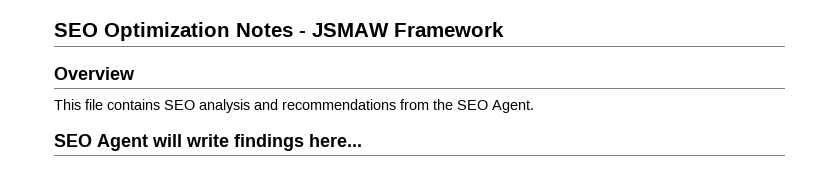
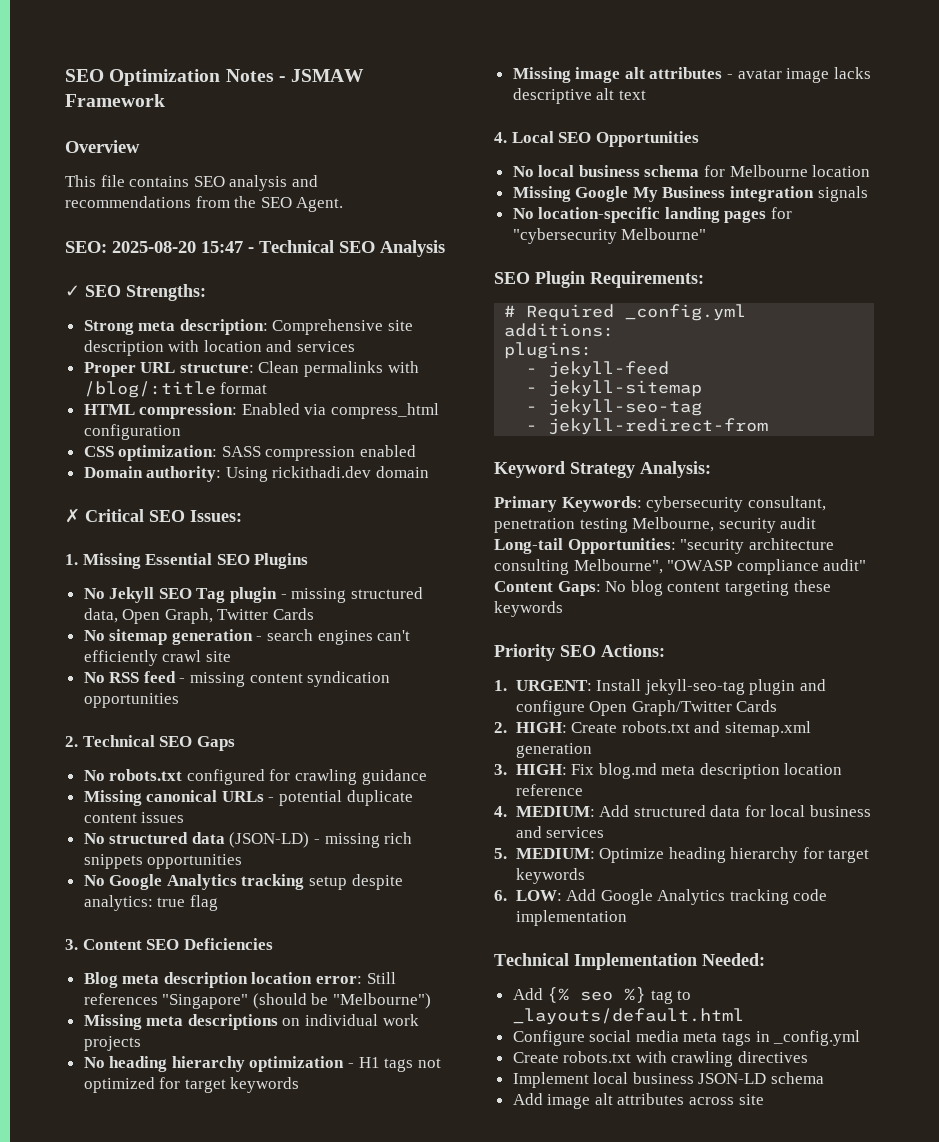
[54,134,362,151] SEO Agent will write findings here... -> [65,240,445,257] [65,284,206,301] [83,319,414,335] [83,340,356,356] [83,361,419,377] [83,381,268,398] [83,403,440,419] [83,424,181,440] [83,445,417,461] [83,466,430,482] [65,508,242,523] [65,553,309,569] [83,587,423,603] [83,608,315,624] [83,629,411,645] [83,650,231,666] [83,671,391,687] [83,693,179,708] [65,735,235,751] [83,769,427,785] [83,790,413,806] [83,812,185,823] [83,832,413,848] [83,854,243,869] [83,874,403,890] [83,895,218,911] [65,938,273,950] [83,972,396,988] [83,993,432,1009] [83,1014,419,1030] [83,1036,141,1051] [83,1056,441,1072] [83,1077,300,1093] [512,67,871,83] [512,88,646,104] [494,131,699,147] [512,165,871,177] [512,186,868,202] [512,207,793,223] [512,228,707,244] [494,271,704,288] [504,304,747,321] [504,323,615,337] [504,342,593,359] [526,361,670,378] [526,380,703,397] [526,399,703,416] [526,418,769,435] [494,461,711,478] [494,496,826,512] [494,517,817,533] [494,538,834,554] [494,559,867,575] [494,580,831,596] [494,601,563,617] [494,644,665,661] [494,679,826,695] [515,700,778,716] [494,721,811,737] [515,743,592,758] [494,763,843,779] [515,784,583,796] [494,805,872,817] [515,826,605,838] [494,847,870,863] [515,868,585,884] [494,889,828,905] [515,910,627,926] [494,953,765,970] [512,987,692,1004] [512,1008,744,1025] [512,1030,861,1046] [512,1051,809,1067] [512,1072,825,1088] [512,1093,764,1109] SEO: 2025-08-20 15:47 - Technical SEO Analysis // ✓ SEO Strengths: // Strong meta description: Comprehensive site description with location and services // Proper URL structure: Clean permalinks with /blog/:title format // HTML compression: Enabled via compress_html configuration // CSS optimization: SASS compression enabled // Domain authority: Using rickithadi.dev domain // ✗ Critical SEO Issues: // 1. Missing Essential SEO Plugins // No Jekyll SEO Tag plugin - missing structured data, Open Graph, Twitter Cards // No sitemap generation - search engines can't efficiently crawl site // No RSS feed - missing content syndication opportunities // 2. Technical SEO Gaps // No robots.txt configured for crawling guidance // Missing canonical URLs - potential duplicate content issues // No structured data (JSON-LD) - missing rich snippets opportunities // No Google Analytics tracking setup despite analytics: true flag // 3. Content SEO Deficiencies // Blog meta description location error: Still references "Singapore" (should be "Melbourne") // Missing meta descriptions on individual work projects // No heading hierarchy optimization - H1 tags not optimized for target keywords // Missing image alt attributes - avatar image lacks descriptive alt text // 4. Local SEO Opportunities // No local business schema for Melbourne location // Missing Google My Business integration signals // No location-specific landing pages for "cybersecurity Melbourne" // SEO Plugin Requirements: // # Required _config.yml additions: // plugins: // - jekyll-feed // - jekyll-sitemap // - jekyll-seo-tag // - jekyll-redirect-from // Keyword Strategy Analysis: // Primary Keywords: cybersecurity consultant, penetration testing Melbourne, security audit Long-tail Opportunities: "security architecture consulting Melbourne", "OWASP compliance audit" Content Gaps: No blog content targeting these keywords // Priority SEO Actions: // 1. URGENT: Install jekyll-seo-tag plugin and configure Open Graph/Twitter Cards // 2. HIGH: Create robots.txt and sitemap.xml generation // 3. HIGH: Fix blog.md meta description location reference // 4. MEDIUM: Add structured data for local business and services // 5. MEDIUM: Optimize heading hierarchy for target keywords // 6. LOW: Add Google Analytics tracking code implementation // Technical Implementation Needed: // Add {% seo %} tag to _layouts/default.html // Configure social media meta tags in _config.yml // Create robots.txt with crawling directives // Implement local business JSON-LD schema // Add image alt attributes across site

